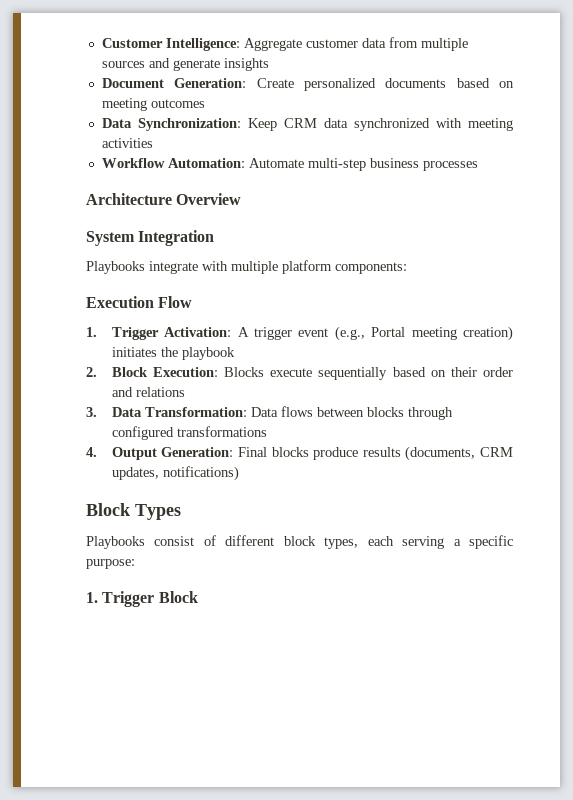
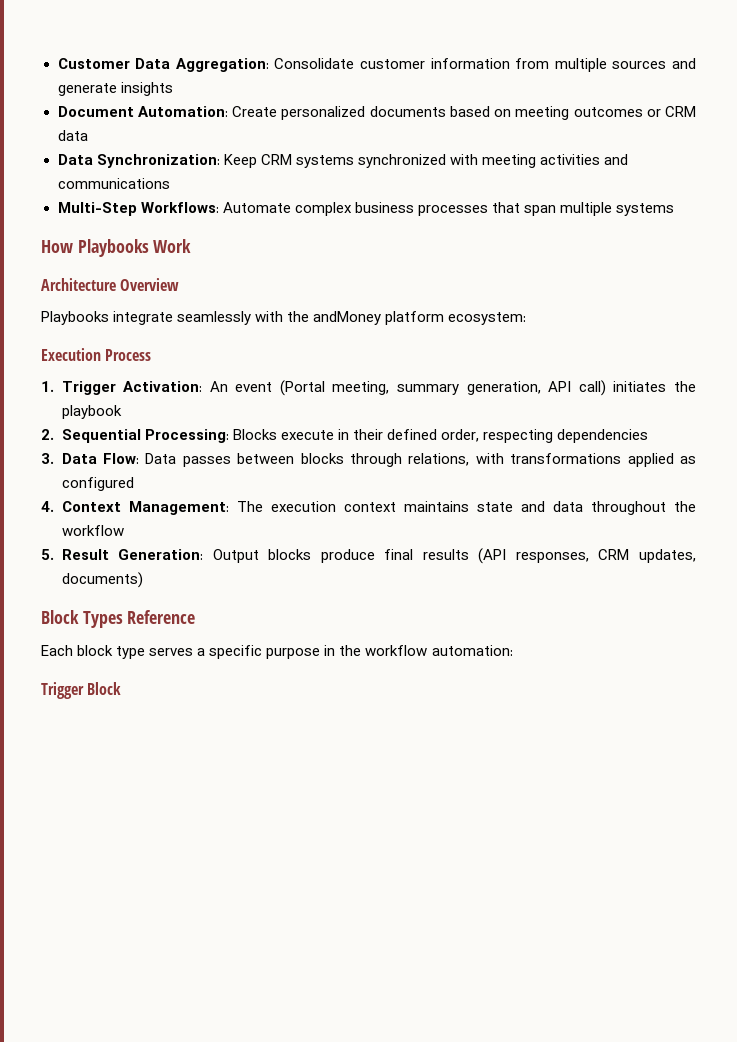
[165,38,386,51] Intelligence: Aggregate customer data -> [135,58,510,72] Data Aggregation: Consolidate customer information
[174,78,247,88] Generation: -> [137,106,228,117] Automation:
(205, 103) none -> [646,106,696,117] [57,130,88,141] or CRM data
[323,118,348,128] data -> [295,155,354,168] systems
[101,158,478,171] // Workflow Automation: Automate multi-step business processes -> [603,154,628,165] [57,178,170,189] [57,202,674,216] [41,239,192,257] and communications // Multi-Step Workflows: Automate complex business processes that span multiple systems // How Playbooks Work
[86,230,215,246] // System Integration -> (180, 284) none
[202,260,407,274] with multiple platform components: -> [177,311,527,325] seamlessly with the andMoney platform ecosystem:
[158,296,193,308] Flow -> [105,349,152,361] Process
[237,326,513,341] [111,347,235,360] [86,367,513,380] [111,387,185,397] [86,406,453,420] A trigger event (e.g., Portal meeting creation) initiates the playbook // 2. Block Execution: Blocks execute sequentially based on their order and relations // 3. Data Transformation: Data flows between blocks through -> [209,380,697,396] [61,405,122,419] [41,429,648,443] [41,453,696,467] An event (Portal meeting, summary generation, API call) initiates the playbook // 2. Sequential Processing: Blocks execute in their defined order, respecting dependencies // 3. Data Flow: Data passes between blocks through relations, with transformations applied as
[176,426,267,437] transformations -> (134, 484) none
[111,446,476,461] Output Generation: Final blocks produce results (documents, -> [61,501,696,515] [61,525,124,536] [41,548,589,564] Context Management: The execution context maintains state and data throughout the workflow // 5. Result Generation: Output blocks produce final results (API responses,
[162,466,239,481] notifications) -> [61,572,143,588] documents)
[86,535,514,549] [86,559,135,569] [86,592,98,603] // Playbooks consist of different block types, each serving a specific purpose: // 1. -> [127,610,196,624] [41,645,513,659] Reference // Each block type serves a specific purpose in the workflow automation: //

